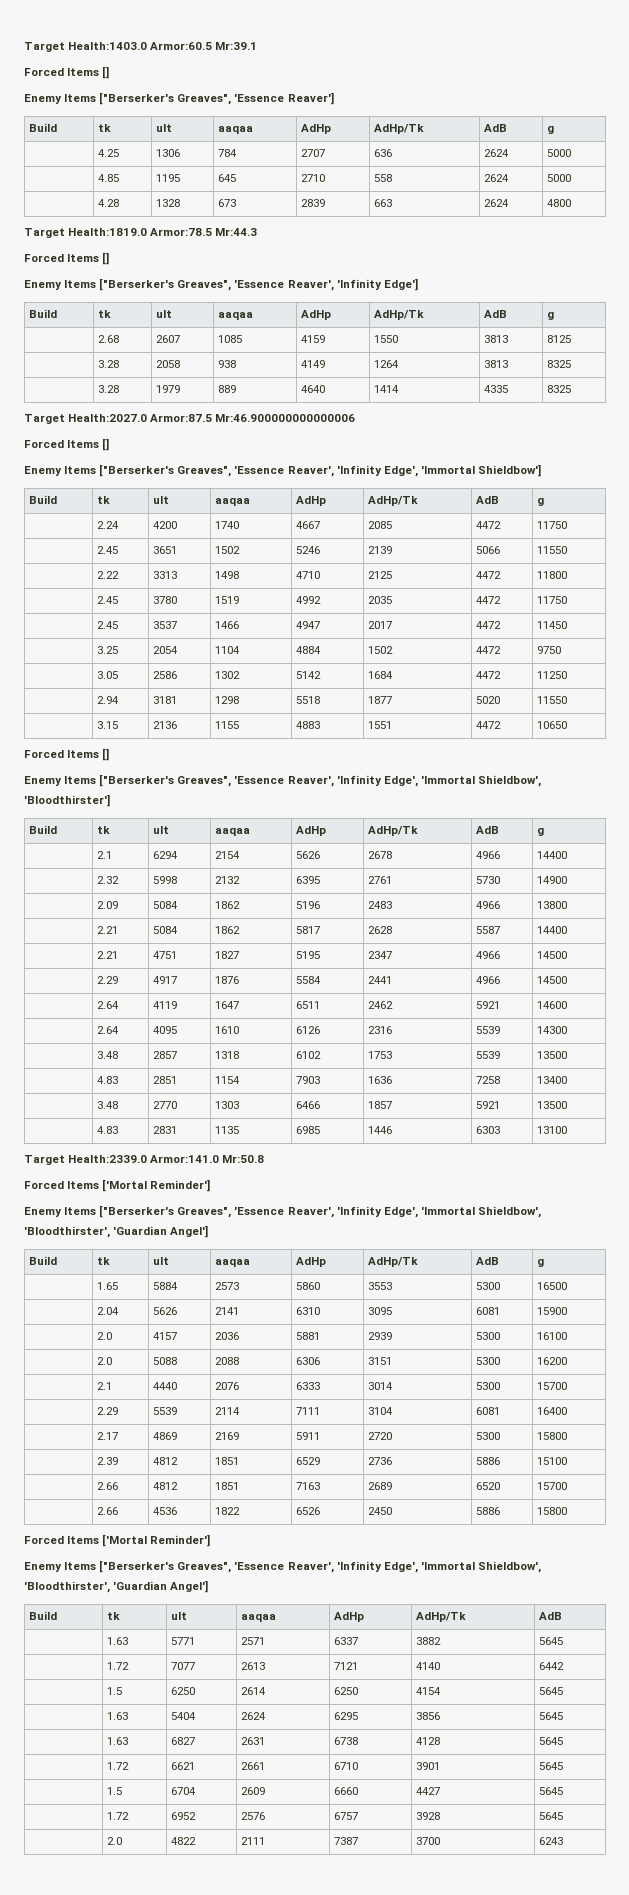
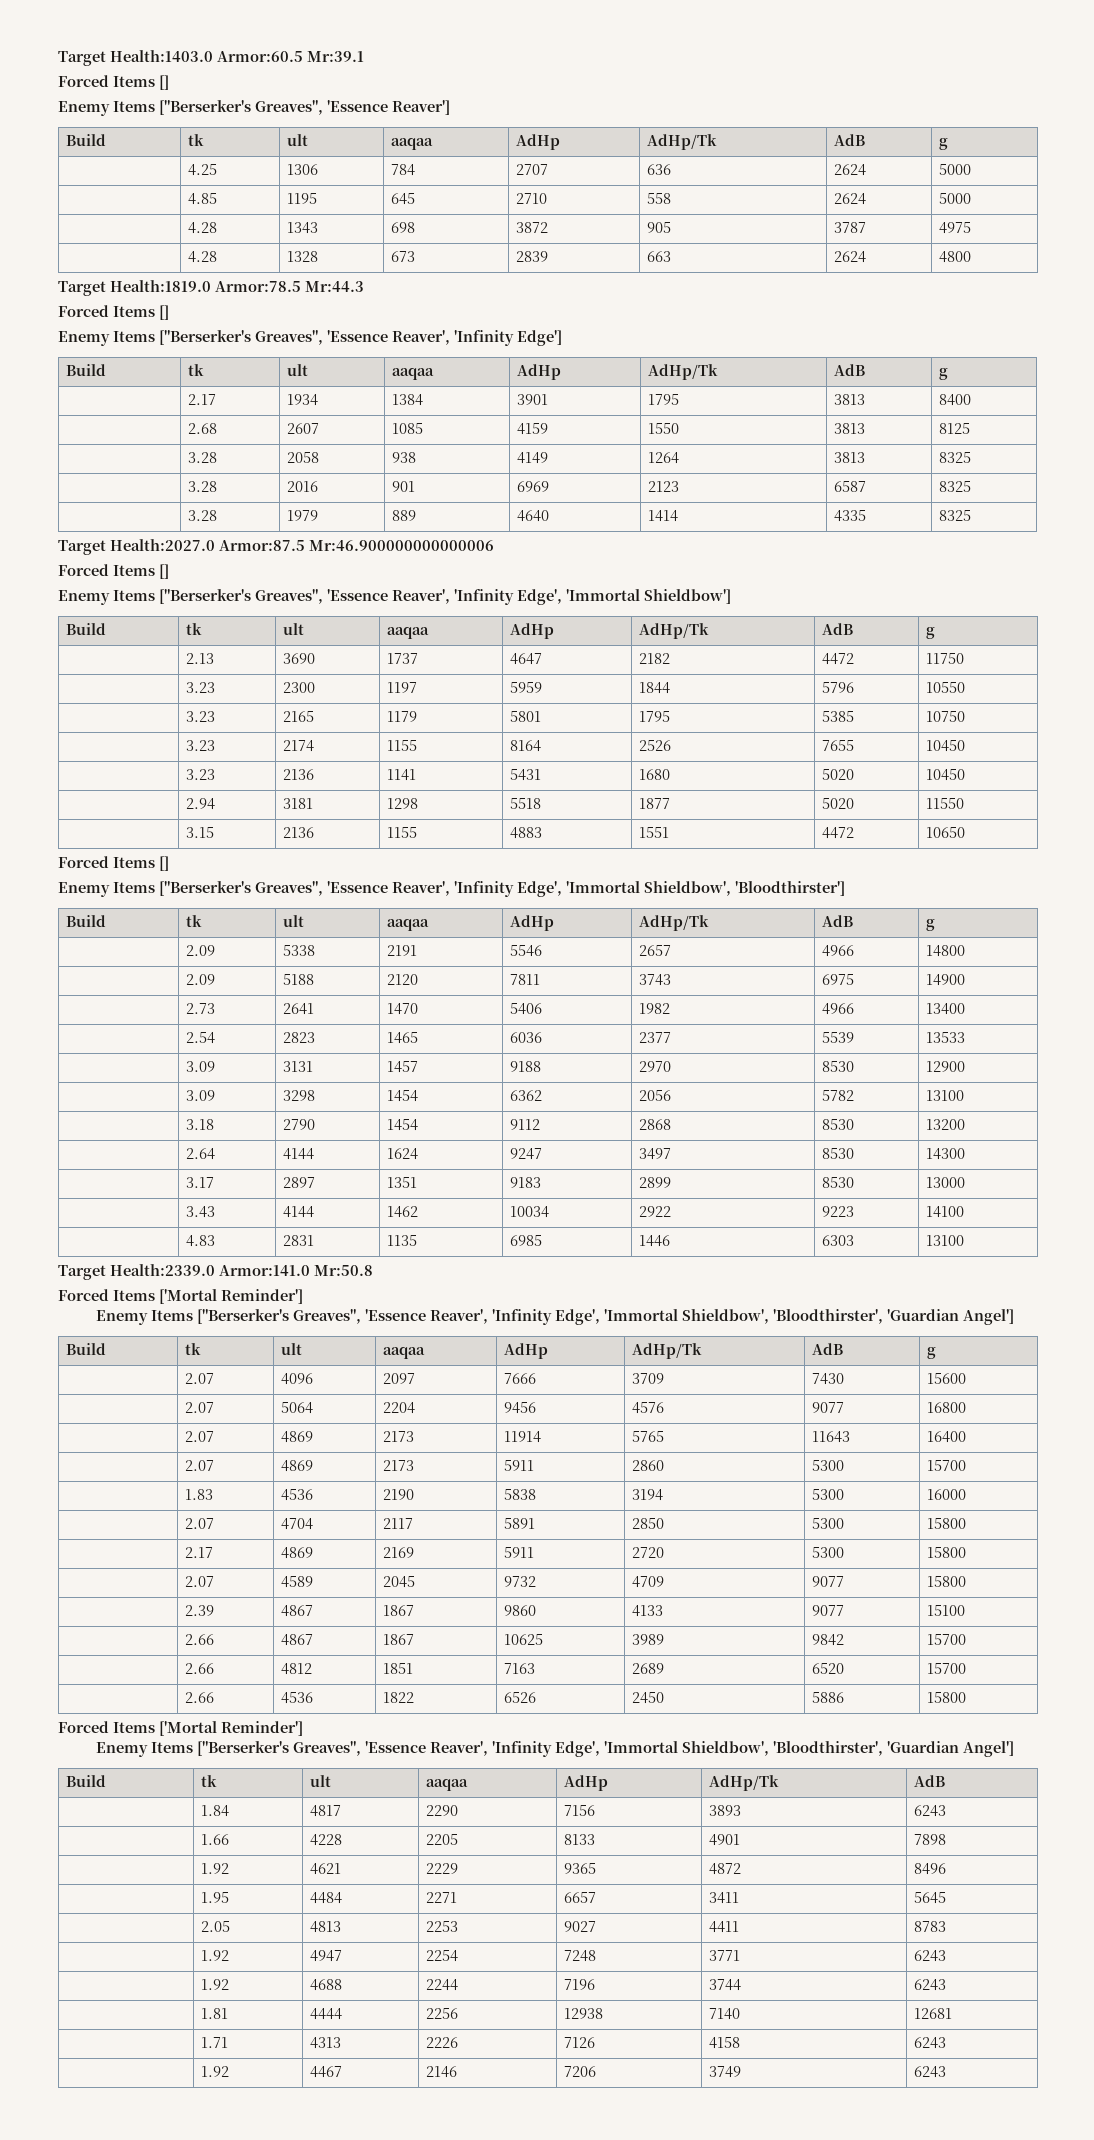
(571, 178) none -> [187,222,217,234] [286,222,318,234] [390,222,415,233] [515,222,548,233] [646,222,671,233] [833,222,866,233] [938,222,971,234] // | 4.28 | 1343 | 698 | 3872 | 905 | 3787 | 4975
(554, 316) none -> [187,394,216,405] [286,394,318,406] [391,394,423,406] [516,394,548,405] [647,394,679,405] [833,394,865,405] [938,394,971,406] // | 2.17 | 1934 | 1384 | 3901 | 1795 | 3813 | 8400
(571, 364) none -> [187,481,217,492] [286,481,318,492] [391,481,415,492] [516,481,549,492] [647,481,679,492] [833,481,866,492] [938,481,971,492] // | 3.28 | 2016 | 901 | 6969 | 2123 | 6587 | 8325
[96,521,119,529] [152,521,177,529] [214,521,239,529] [295,521,320,529] [367,521,392,529] [475,521,501,529] [536,521,567,529] [96,546,118,554] [152,546,177,554] [214,546,240,554] [295,546,320,554] [367,546,392,554] [475,546,500,554] [536,546,567,554] [96,571,119,579] [152,571,177,579] [214,571,239,579] [295,571,320,579] [367,571,392,579] [475,571,501,579] [536,571,567,579] [96,596,118,604] [152,596,177,604] [214,596,239,604] [295,596,321,604] [367,596,392,604] [475,596,501,604] [536,596,567,604] [96,621,118,629] [152,621,177,629] [214,621,239,629] [295,621,320,629] [367,621,392,629] [475,621,501,629] [536,621,567,629] [96,646,118,654] [152,646,178,654] [214,646,240,654] [295,646,321,654] [367,646,393,654] [475,646,501,654] [536,646,561,654] [96,671,118,679] [152,671,177,679] [214,671,240,679] [295,671,321,679] [367,671,393,679] [475,671,501,679] [536,671,567,679] 2.24 | 4200 | 1740 | 4667 | 2085 | 4472 | 11750 // | 2.45 | 3651 | 1502 | 5246 | 2139 | 5066 | 11550 // | 2.22 | 3313 | 1498 | 4710 | 2125 | 4472 | 11800 // | 2.45 | 3780 | 1519 | 4992 | 2035 | 4472 | 11750 // | 2.45 | 3537 | 1466 | 4947 | 2017 | 4472 | 11450 // | 3.25 | 2054 | 1104 | 4884 | 1502 | 4472 | 9750 // | 3.05 | 2586 | 1302 | 5142 | 1684 | 4472 | 11250 -> [185,653,214,664] [282,653,315,664] [386,653,418,664] [509,653,542,665] [638,653,670,664] [821,653,854,665] [925,653,964,664] [185,682,215,693] [282,682,315,693] [386,682,417,693] [509,682,542,693] [638,682,670,694] [821,682,854,693] [925,682,965,693] [185,711,215,722] [282,711,314,722] [386,711,417,722] [509,711,541,722] [638,711,670,722] [821,711,854,722] [925,711,965,722] [185,740,215,751] [282,740,314,752] [386,740,417,751] [509,740,541,752] [638,740,671,751] [821,740,854,751] [925,740,965,752] [185,769,215,780] [282,769,314,780] [386,769,416,781] [509,769,541,781] [638,769,670,780] [821,769,854,780] [925,769,965,781] 2.13 | 3690 | 1737 | 4647 | 2182 | 4472 | 11750 // | 3.23 | 2300 | 1197 | 5959 | 1844 | 5796 | 10550 // | 3.23 | 2165 | 1179 | 5801 | 1795 | 5385 | 10750 // | 3.23 | 2174 | 1155 | 8164 | 2526 | 7655 | 10450 // | 3.23 | 2136 | 1141 | 5431 | 1680 | 5020 | 10450
[96,851,112,859] [152,851,178,859] [214,851,240,859] [295,851,320,859] [367,851,392,859] [475,851,500,859] [536,851,567,859] [96,876,119,884] [152,876,177,884] [214,876,240,884] [295,876,320,884] [367,876,392,884] [475,876,500,884] [536,876,567,884] [96,901,118,909] [152,901,178,909] [214,901,240,909] [295,901,320,909] [367,901,392,909] [475,901,500,909] [536,901,567,909] [96,926,118,934] [152,926,178,934] [214,926,240,934] [295,926,320,934] [367,926,392,934] [475,926,500,934] [536,926,567,934] [96,951,118,959] [152,951,177,959] [214,951,239,959] [295,951,320,959] [367,951,392,959] [475,951,500,959] [536,951,567,959] [96,976,118,984] [152,976,177,984] [214,976,239,984] [295,976,321,984] [367,976,392,984] [475,976,500,984] [536,976,567,984] [96,1001,119,1009] [152,1001,177,1009] [214,1001,239,1009] [295,1001,320,1009] [367,1001,393,1009] [475,1001,500,1009] [536,1001,567,1009] [96,1026,119,1034] [152,1026,177,1034] [214,1026,239,1034] [295,1026,320,1034] [367,1026,392,1034] [475,1026,500,1034] [536,1026,567,1034] [96,1051,118,1059] [152,1051,177,1059] [214,1051,239,1059] [295,1051,321,1059] [367,1051,392,1059] [475,1051,500,1059] [536,1051,567,1059] [96,1076,118,1084] [152,1076,177,1084] [214,1076,240,1084] [295,1076,320,1084] [367,1076,392,1084] [475,1076,500,1084] [536,1076,567,1084] [96,1101,118,1109] [152,1101,177,1109] [214,1101,239,1109] [295,1101,320,1109] [367,1101,392,1109] [475,1101,500,1109] [536,1101,567,1109] 2.1 | 6294 | 2154 | 5626 | 2678 | 4966 | 14400 // | 2.32 | 5998 | 2132 | 6395 | 2761 | 5730 | 14900 // | 2.09 | 5084 | 1862 | 5196 | 2483 | 4966 | 13800 // | 2.21 | 5084 | 1862 | 5817 | 2628 | 5587 | 14400 // | 2.21 | 4751 | 1827 | 5195 | 2347 | 4966 | 14500 // | 2.29 | 4917 | 1876 | 5584 | 2441 | 4966 | 14500 // | 2.64 | 4119 | 1647 | 6511 | 2462 | 5921 | 14600 // | 2.64 | 4095 | 1610 | 6126 | 2316 | 5539 | 14300 // | 3.48 | 2857 | 1318 | 6102 | 1753 | 5539 | 13500 // | 4.83 | 2851 | 1154 | 7903 | 1636 | 7258 | 13400 // | 3.48 | 2770 | 1303 | 6466 | 1857 | 5921 | 13500 -> [185,945,215,956] [282,945,315,956] [386,945,417,956] [509,945,542,957] [638,945,671,956] [821,945,854,957] [925,945,965,957] [185,974,215,985] [282,974,314,985] [386,974,418,985] [509,974,540,985] [638,974,671,986] [821,974,854,985] [925,974,965,986] [185,1003,215,1014] [282,1003,314,1015] [386,1003,418,1015] [509,1003,542,1015] [638,1003,670,1014] [821,1003,854,1015] [925,1003,965,1015] [185,1032,215,1044] [282,1032,315,1043] [386,1032,418,1044] [509,1032,542,1043] [638,1032,671,1043] [821,1032,854,1043] [925,1032,965,1043] [185,1061,215,1072] [282,1061,313,1072] [386,1061,418,1073] [509,1061,541,1072] [638,1061,671,1072] [821,1061,854,1072] [925,1061,965,1072] [185,1090,215,1101] [282,1090,315,1101] [386,1090,418,1102] [509,1090,542,1101] [638,1090,671,1101] [821,1090,854,1101] [925,1090,964,1101] [185,1119,214,1130] [282,1119,315,1130] [386,1119,418,1131] [509,1119,540,1130] [638,1119,671,1130] [821,1119,854,1130] [925,1119,965,1130] [185,1148,215,1160] [282,1148,314,1160] [386,1148,418,1160] [509,1148,542,1160] [638,1148,671,1160] [821,1148,854,1159] [925,1148,965,1160] [185,1177,214,1188] [282,1177,315,1188] [386,1177,417,1188] [509,1177,541,1188] [638,1177,671,1188] [821,1177,854,1188] [925,1177,965,1188] [185,1206,215,1218] [282,1206,314,1218] [386,1206,418,1218] [509,1206,549,1218] [638,1206,671,1217] [821,1206,854,1217] [925,1206,964,1218] 2.09 | 5338 | 2191 | 5546 | 2657 | 4966 | 14800 // | 2.09 | 5188 | 2120 | 7811 | 3743 | 6975 | 14900 // | 2.73 | 2641 | 1470 | 5406 | 1982 | 4966 | 13400 // | 2.54 | 2823 | 1465 | 6036 | 2377 | 5539 | 13533 // | 3.09 | 3131 | 1457 | 9188 | 2970 | 8530 | 12900 // | 3.09 | 3298 | 1454 | 6362 | 2056 | 5782 | 13100 // | 3.18 | 2790 | 1454 | 9112 | 2868 | 8530 | 13200 // | 2.64 | 4144 | 1624 | 9247 | 3497 | 8530 | 14300 // | 3.17 | 2897 | 1351 | 9183 | 2899 | 8530 | 13000 // | 3.43 | 4144 | 1462 | 10034 | 2922 | 9223 | 14100
[96,1282,118,1290] [152,1282,178,1290] [214,1282,239,1290] [295,1282,320,1290] [367,1282,392,1290] [475,1282,500,1290] [536,1282,567,1290] [96,1307,119,1315] [152,1307,177,1315] [214,1307,239,1315] [295,1307,320,1315] [367,1307,392,1315] [475,1307,500,1315] [536,1307,567,1315] [96,1332,112,1340] [152,1332,177,1340] [214,1332,239,1340] [295,1332,320,1340] [367,1332,392,1340] [475,1332,500,1340] [536,1332,567,1340] [96,1357,112,1365] [152,1357,177,1365] [214,1357,239,1365] [295,1357,320,1365] [367,1357,392,1365] [475,1357,500,1365] [536,1357,567,1365] [96,1382,112,1390] [152,1382,177,1390] [214,1382,239,1390] [295,1382,320,1390] [367,1382,393,1390] [475,1382,500,1390] [536,1382,567,1390] [96,1407,118,1415] [152,1407,177,1415] [214,1407,240,1415] [295,1407,320,1415] [367,1407,393,1415] [475,1407,500,1415] [536,1407,567,1415] 1.65 | 5884 | 2573 | 5860 | 3553 | 5300 | 16500 // | 2.04 | 5626 | 2141 | 6310 | 3095 | 6081 | 15900 // | 2.0 | 4157 | 2036 | 5881 | 2939 | 5300 | 16100 // | 2.0 | 5088 | 2088 | 6306 | 3151 | 5300 | 16200 // | 2.1 | 4440 | 2076 | 6333 | 3014 | 5300 | 15700 // | 2.29 | 5539 | 2114 | 7111 | 3104 | 6081 | 16400 -> [184,1373,214,1384] [280,1373,313,1385] [382,1373,415,1384] [503,1373,536,1384] [631,1373,664,1384] [811,1373,844,1385] [926,1373,966,1384] [184,1402,214,1413] [280,1402,313,1414] [382,1402,415,1414] [503,1402,536,1414] [631,1402,664,1414] [811,1402,844,1413] [926,1402,966,1413] [184,1431,214,1442] [280,1431,313,1443] [382,1431,414,1442] [503,1431,541,1443] [631,1431,664,1442] [811,1431,850,1443] [926,1431,966,1443] [184,1460,214,1471] [280,1460,313,1472] [382,1460,414,1471] [503,1460,534,1471] [631,1460,664,1471] [811,1460,844,1471] [926,1460,966,1471] [184,1489,213,1500] [280,1489,313,1501] [382,1489,414,1500] [503,1489,536,1500] [631,1489,663,1501] [811,1489,844,1500] [926,1489,966,1500] [184,1518,214,1529] [280,1518,313,1530] [382,1518,413,1529] [503,1518,535,1529] [631,1518,664,1529] [811,1518,844,1529] [926,1518,966,1529] 2.07 | 4096 | 2097 | 7666 | 3709 | 7430 | 15600 // | 2.07 | 5064 | 2204 | 9456 | 4576 | 9077 | 16800 // | 2.07 | 4869 | 2173 | 11914 | 5765 | 11643 | 16400 // | 2.07 | 4869 | 2173 | 5911 | 2860 | 5300 | 15700 // | 1.83 | 4536 | 2190 | 5838 | 3194 | 5300 | 16000 // | 2.07 | 4704 | 2117 | 5891 | 2850 | 5300 | 15800
[96,1457,118,1465] [152,1457,178,1465] [214,1457,239,1465] [295,1457,320,1465] [367,1457,392,1465] [475,1457,500,1465] [536,1457,567,1465] 2.39 | 4812 | 1851 | 6529 | 2736 | 5886 | 15100 -> [184,1576,214,1587] [280,1576,313,1588] [382,1576,415,1588] [503,1576,536,1587] [631,1576,664,1588] [811,1576,844,1587] [926,1576,966,1587] [184,1605,214,1616] [280,1605,313,1617] [382,1605,414,1616] [503,1605,536,1616] [631,1605,663,1617] [811,1605,844,1616] [926,1605,965,1616] [184,1634,214,1645] [280,1634,313,1646] [382,1634,414,1645] [503,1634,543,1645] [631,1634,664,1645] [811,1634,844,1646] [926,1634,966,1645] 2.07 | 4589 | 2045 | 9732 | 4709 | 9077 | 15800 // | 2.39 | 4867 | 1867 | 9860 | 4133 | 9077 | 15100 // | 2.66 | 4867 | 1867 | 10625 | 3989 | 9842 | 15700
[106,1637,128,1645] [170,1637,195,1645] [240,1637,265,1645] [333,1637,358,1645] [415,1637,441,1645] [538,1637,563,1645] [106,1662,129,1670] [170,1662,195,1670] [240,1662,265,1670] [333,1662,358,1670] [415,1662,440,1670] [538,1662,564,1670] [106,1687,122,1695] [170,1687,195,1695] [240,1687,266,1695] [333,1687,358,1695] [415,1687,441,1695] [538,1687,563,1695] [106,1712,128,1720] [170,1712,196,1720] [240,1712,266,1720] [333,1712,358,1720] [415,1712,440,1720] [538,1712,563,1720] [106,1737,128,1745] [170,1737,195,1745] [240,1737,265,1745] [333,1737,358,1745] [415,1737,440,1745] [538,1737,563,1745] [106,1762,129,1770] [170,1762,195,1770] [240,1762,265,1770] [333,1762,358,1770] [415,1762,440,1770] [538,1762,563,1770] [106,1787,122,1795] [170,1787,196,1795] [240,1787,265,1795] [333,1787,358,1795] [415,1787,440,1795] [538,1787,563,1795] [106,1812,129,1820] [170,1812,196,1820] [240,1812,265,1820] [333,1812,358,1820] [415,1812,440,1820] [538,1812,563,1820] [106,1837,122,1845] [170,1837,196,1845] [240,1837,265,1845] [333,1837,358,1845] [415,1837,440,1845] 1.63 | 5771 | 2571 | 6337 | 3882 | 5645 // | 1.72 | 7077 | 2613 | 7121 | 4140 | 6442 // | 1.5 | 6250 | 2614 | 6250 | 4154 | 5645 // | 1.63 | 5404 | 2624 | 6295 | 3856 | 5645 // | 1.63 | 6827 | 2631 | 6738 | 4128 | 5645 // | 1.72 | 6621 | 2661 | 6710 | 3901 | 5645 // | 1.5 | 6704 | 2609 | 6660 | 4427 | 5645 // | 1.72 | 6952 | 2576 | 6757 | 3928 | 5645 // | 2.0 | 4822 | 2111 | 7387 | 3700 -> [200,1805,229,1817] [309,1805,341,1817] [425,1805,458,1816] [563,1805,595,1816] [708,1805,741,1816] [913,1805,946,1817] [200,1834,229,1845] [309,1834,342,1846] [425,1834,458,1845] [563,1834,595,1845] [708,1834,740,1846] [913,1834,946,1845] [200,1863,229,1874] [309,1863,341,1875] [425,1863,458,1874] [563,1863,596,1874] [708,1863,741,1875] [913,1863,946,1875] [200,1892,229,1903] [309,1892,342,1904] [425,1892,457,1903] [563,1892,596,1903] [708,1892,739,1904] [913,1892,946,1904] [200,1921,230,1932] [309,1921,341,1933] [425,1921,458,1932] [563,1921,596,1932] [708,1921,739,1933] [913,1921,946,1932] [200,1950,229,1961] [309,1950,342,1962] [425,1950,458,1962] [563,1950,596,1962] [708,1950,740,1961] [913,1950,946,1962] [200,1979,229,1990] [309,1979,342,1991] [425,1979,458,1991] [563,1979,595,1990] [708,1979,741,1991] [913,1979,946,1991] [200,2008,228,2019] [309,2008,342,2020] [425,2008,458,2019] [563,2008,603,2019] [708,2008,740,2020] [913,2008,952,2019] [200,2037,228,2048] [309,2037,341,2049] [425,2037,458,2048] [563,2037,595,2048] [708,2037,740,2049] [913,2037,946,2049] [200,2066,229,2077] [309,2066,342,2078] [425,2066,457,2078] [563,2066,596,2077] [708,2066,741,2078] 1.84 | 4817 | 2290 | 7156 | 3893 | 6243 // | 1.66 | 4228 | 2205 | 8133 | 4901 | 7898 // | 1.92 | 4621 | 2229 | 9365 | 4872 | 8496 // | 1.95 | 4484 | 2271 | 6657 | 3411 | 5645 // | 2.05 | 4813 | 2253 | 9027 | 4411 | 8783 // | 1.92 | 4947 | 2254 | 7248 | 3771 | 6243 // | 1.92 | 4688 | 2244 | 7196 | 3744 | 6243 // | 1.81 | 4444 | 2256 | 12938 | 7140 | 12681 // | 1.71 | 4313 | 2226 | 7126 | 4158 | 6243 // | 1.92 | 4467 | 2146 | 7206 | 3749

